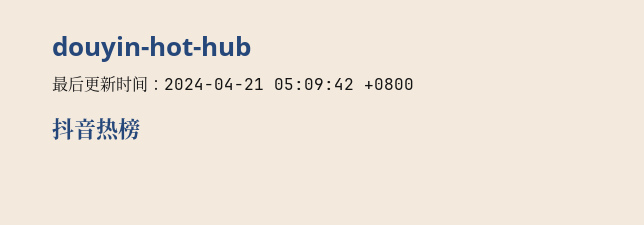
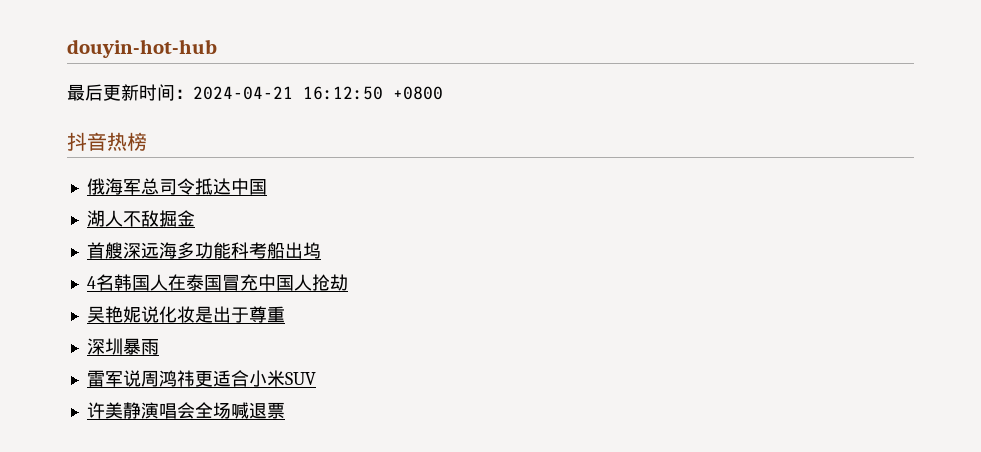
[274,78,354,90] 05:09:42 -> [303,86,383,100] 16:12:50
(140, 129) none -> [86,178,267,195] [86,210,195,227] [86,242,321,259] [86,274,348,291] [86,306,285,323] [86,338,159,355] [86,370,316,387] [86,402,285,419] // 俄海军总司令抵达中国 // 湖人不敌掘金 // 首艘深远海多功能科考船出坞 // 4名韩国人在泰国冒充中国人抢劫 // 吴艳妮说化妆是出于尊重 // 深圳暴雨 // 雷军说周鸿祎更适合小米SUV // 许美静演唱会全场喊退票

